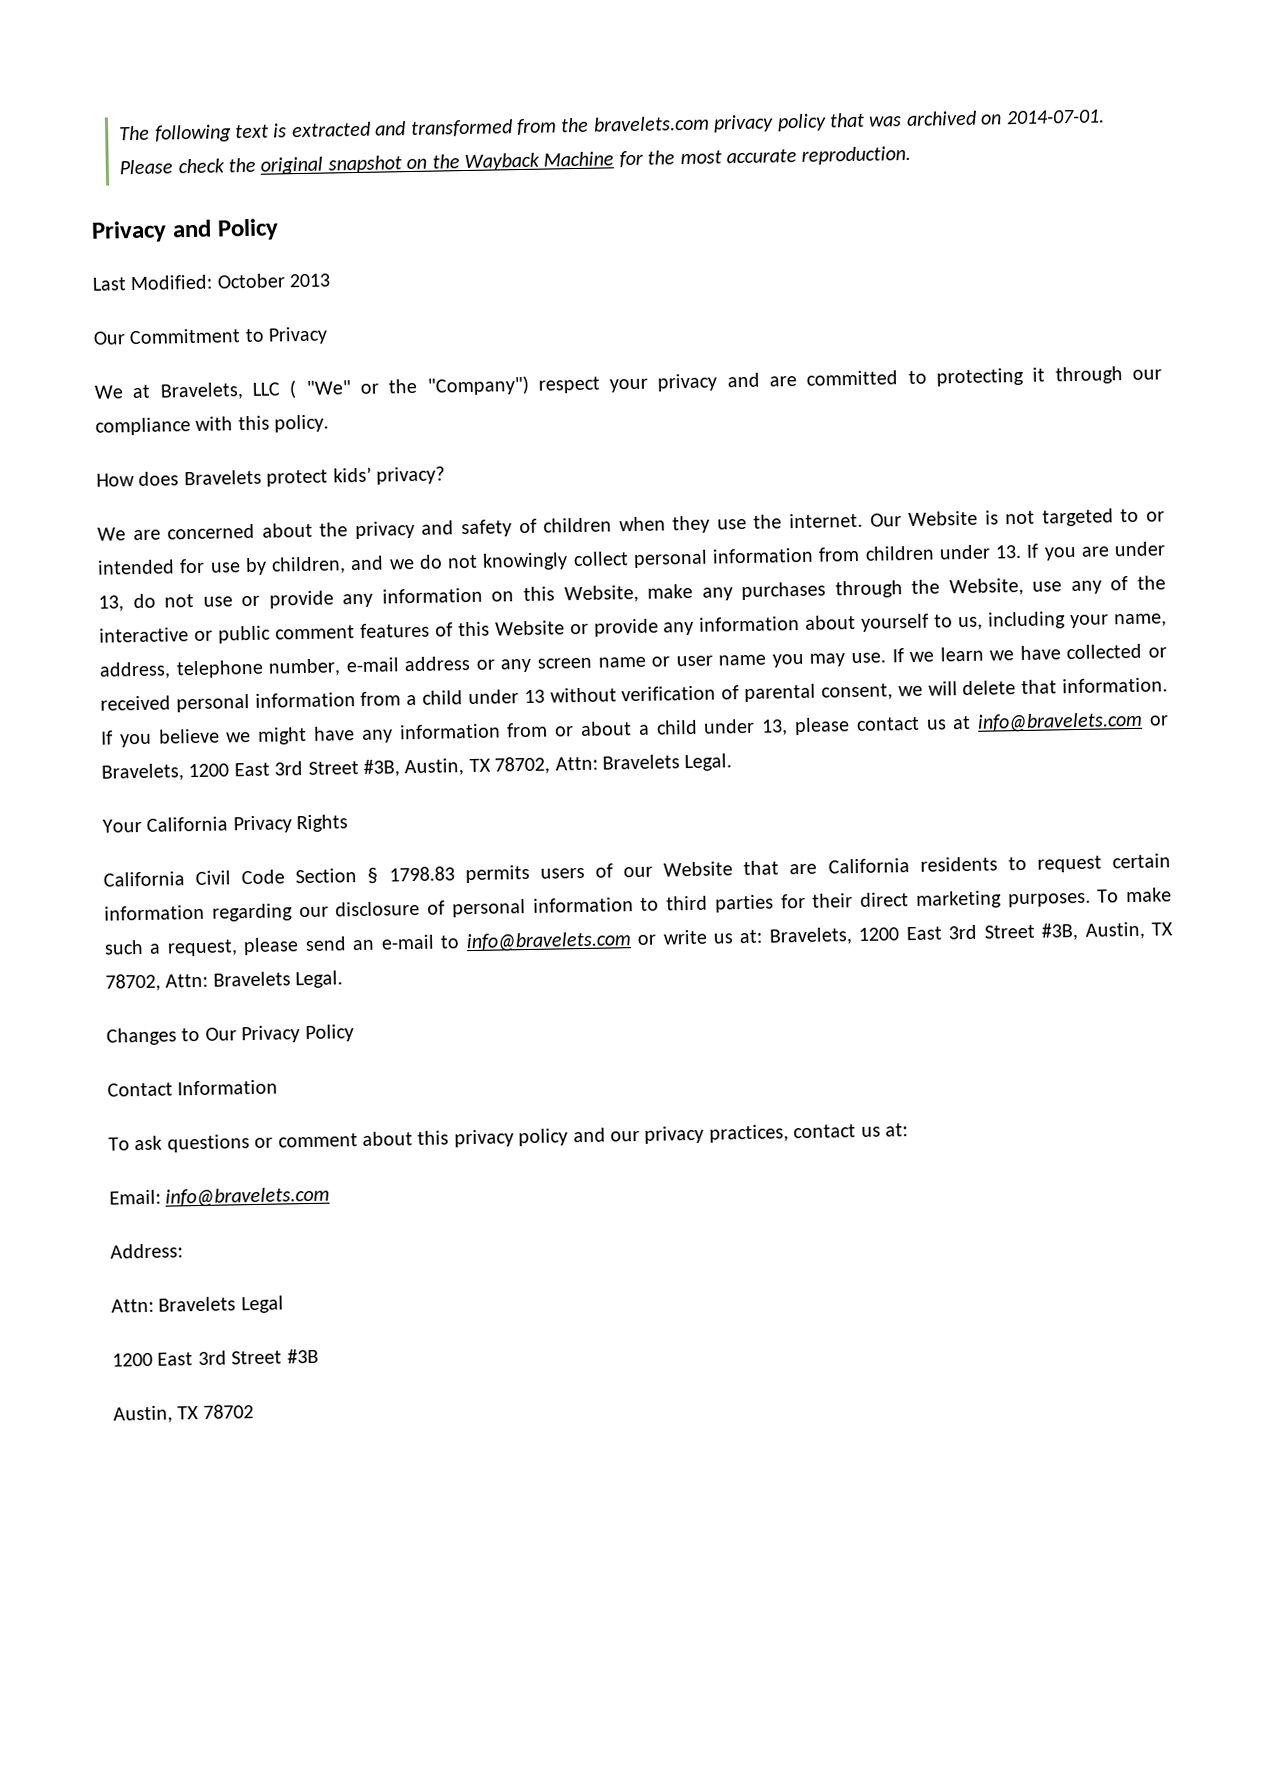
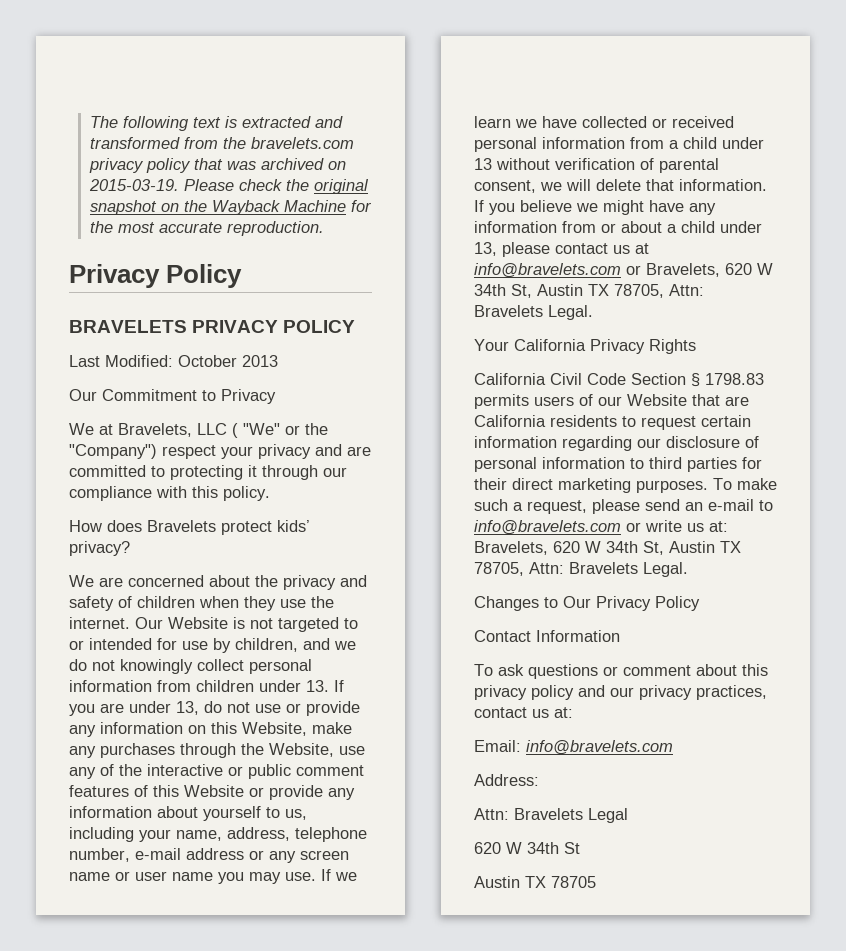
[1005,109,1105,125] 2014-07-01. -> [88,179,179,191] 2015-03-19.
[171,218,279,241] and Policy -> [166,264,243,288] [69,320,356,333] Policy // BRAVELETS PRIVACY POLICY
[188,756,551,778] 1200 East 3rd Street #3B, Austin, TX 78702, -> [725,263,773,275] [474,284,664,298] 620 W 34th St, Austin TX 78705,
[858,921,1174,941] [105,973,161,992] 1200 East 3rd Street #3B, Austin, TX 78702, -> [553,541,741,555] [474,562,524,576] 620 W 34th St, Austin TX 78705,
[112,1348,319,1367] [113,1404,254,1424] 1200 East 3rd Street #3B // Austin, TX 78702 -> [474,842,580,854] [474,876,596,888] 620 W 34th St // Austin TX 78705

